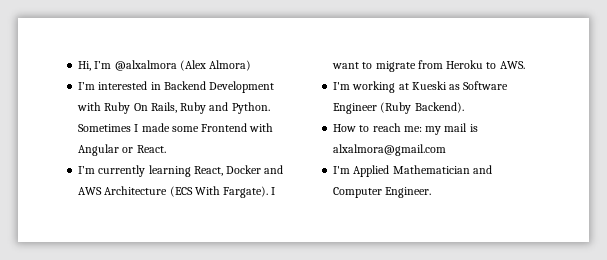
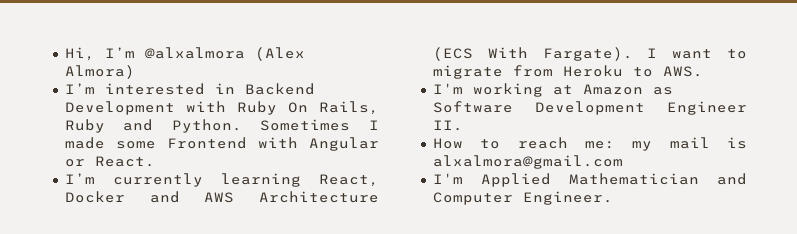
[411,81,447,90] Kueski -> [582,84,643,95] Amazon
[333,102,464,114] Engineer (Ruby Backend). -> [534,101,747,115] [432,120,463,131] Development Engineer II.

